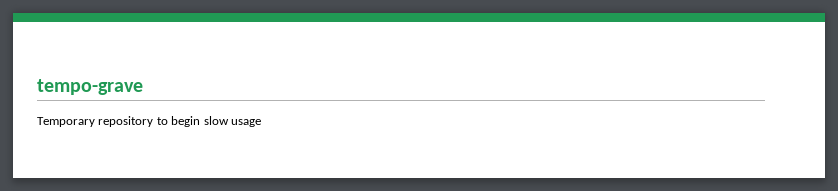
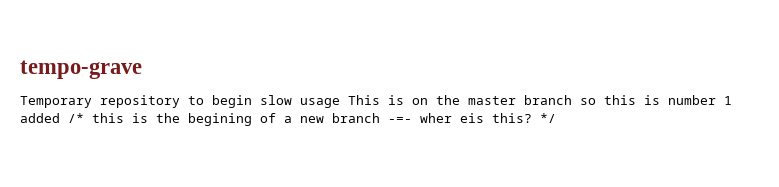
(261, 123) none -> [348,95,732,105] [20,113,556,126] This is on the master branch so this is number 1 added /* this is the begining of a new branch -=- wher eis this? */

